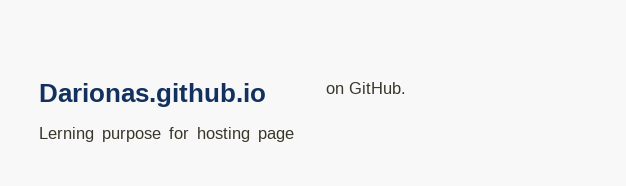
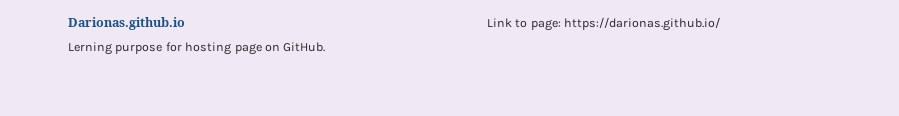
(406, 88) none -> [487,17,721,31] // Link to page: https://darionas.github.io/

